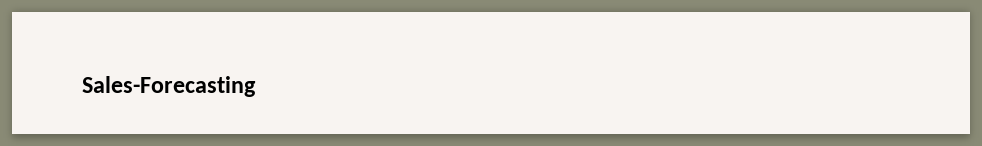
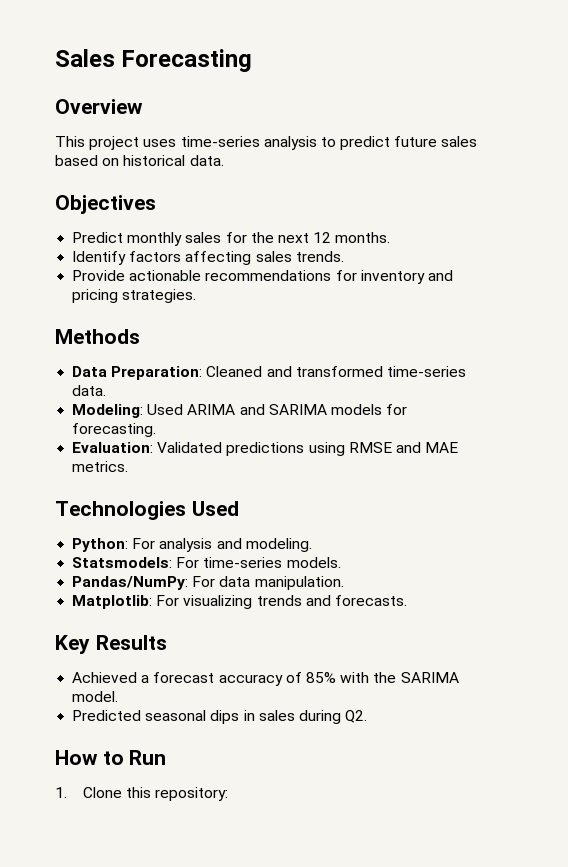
[82,76,256,97] Sales-Forecasting -> [55,49,253,72] [55,99,143,114] [55,136,478,150] [55,155,224,166] [55,195,156,214] [72,232,391,246] [72,251,344,265] [72,270,453,284] [72,289,197,303] [55,329,140,344] [72,366,466,380] [72,385,107,396] [72,404,408,418] [72,423,157,437] [72,442,459,456] [72,461,129,472] [55,501,239,520] [72,538,312,552] [72,557,341,568] [72,576,344,590] [72,595,407,609] [55,635,167,654] [72,672,459,686] [72,691,119,702] [72,710,368,724] [55,750,167,765] [55,787,229,801] Sales Forecasting // Overview // This project uses time-series analysis to predict future sales based on historical data. // Objectives // Predict monthly sales for the next 12 months. // Identify factors affecting sales trends. // Provide actionable recommendations for inventory and pricing strategies. // Methods // Data Preparation: Cleaned and transformed time-series data. // Modeling: Used ARIMA and SARIMA models for forecasting. // Evaluation: Validated predictions using RMSE and MAE metrics. // Technologies Used // Python: For analysis and modeling. // Statsmodels: For time-series models. // Pandas/NumPy: For data manipulation. // Matplotlib: For visualizing trends and forecasts. // Key Results // Achieved a forecast accuracy of 85% with the SARIMA model. // Predicted seasonal dips in sales during Q2. // How to Run // 1. Clone this repository:

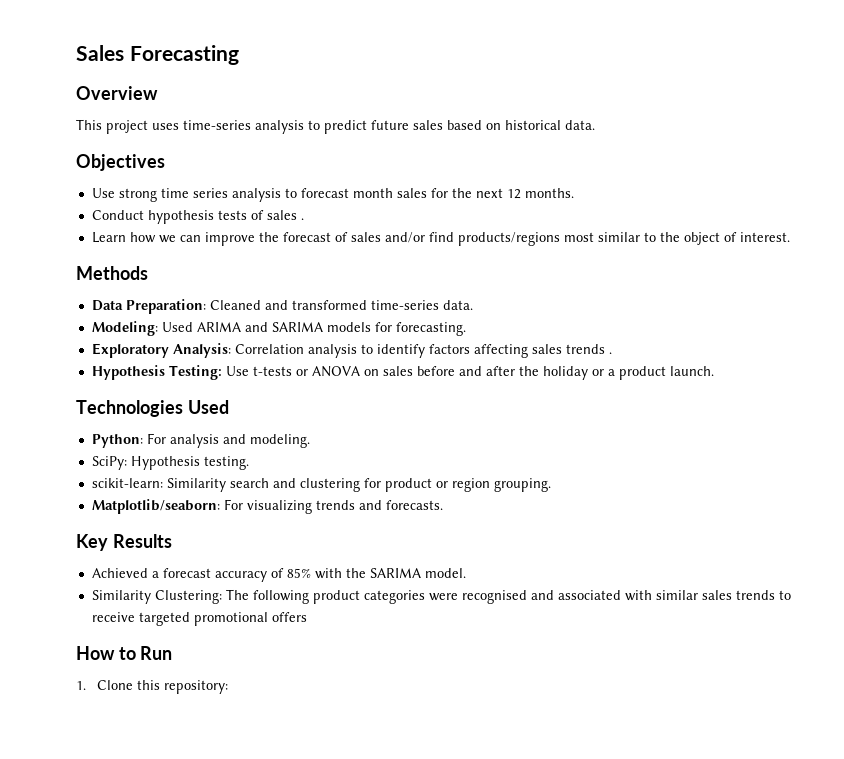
[72,232,183,246] Predict monthly -> [91,188,393,202] Use strong time series analysis to forecast month
[72,251,344,265] [72,270,453,284] [72,289,197,303] Identify factors affecting sales trends. // Provide actionable recommendations for inventory and pricing strategies. -> [91,210,304,224] [91,232,790,246] Conduct hypothesis tests of sales . // Learn how we can improve the forecast of sales and/or find products/regions most similar to the object of interest.
[72,442,459,456] [72,461,129,472] Evaluation: Validated predictions using RMSE and MAE metrics. -> [91,343,612,358] [91,365,714,380] Exploratory Analysis: Correlation analysis to identify factors affecting sales trends . // Hypothesis Testing: Use t-tests or ANOVA on sales before and after the holiday or a product launch.
[72,557,341,568] [72,576,344,590] [72,595,153,609] Statsmodels: For time-series models. // Pandas/NumPy: For data manipulation. // Matplotlib: -> [91,456,249,470] [91,478,551,492] [91,499,220,514] SciPy: Hypothesis testing. // scikit-learn: Similarity search and clustering for product or region grouping. // Matplotlib/seaborn:
[72,710,368,724] Predicted seasonal dips in sales during Q2. -> [91,589,791,604] [91,612,307,626] Similarity Clustering: The following product categories were recognised and associated with similar sales trends to receive targeted promotional offers

